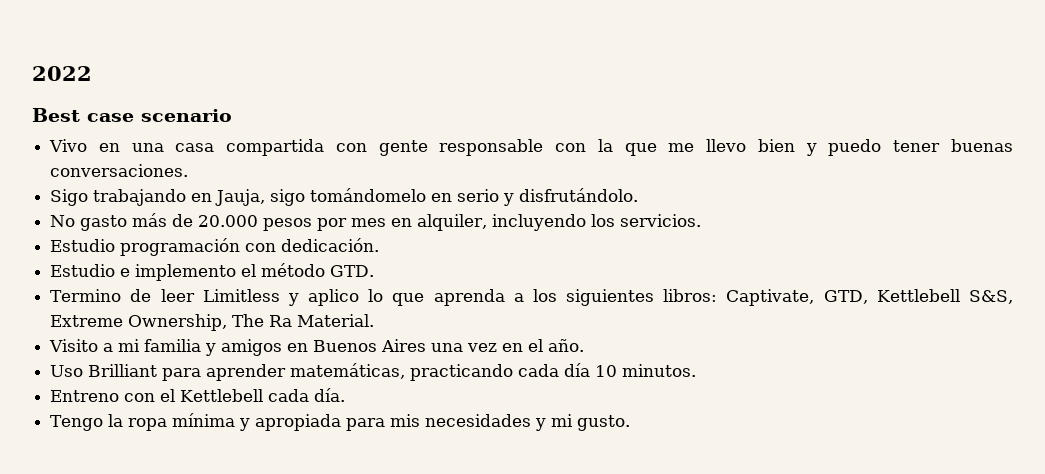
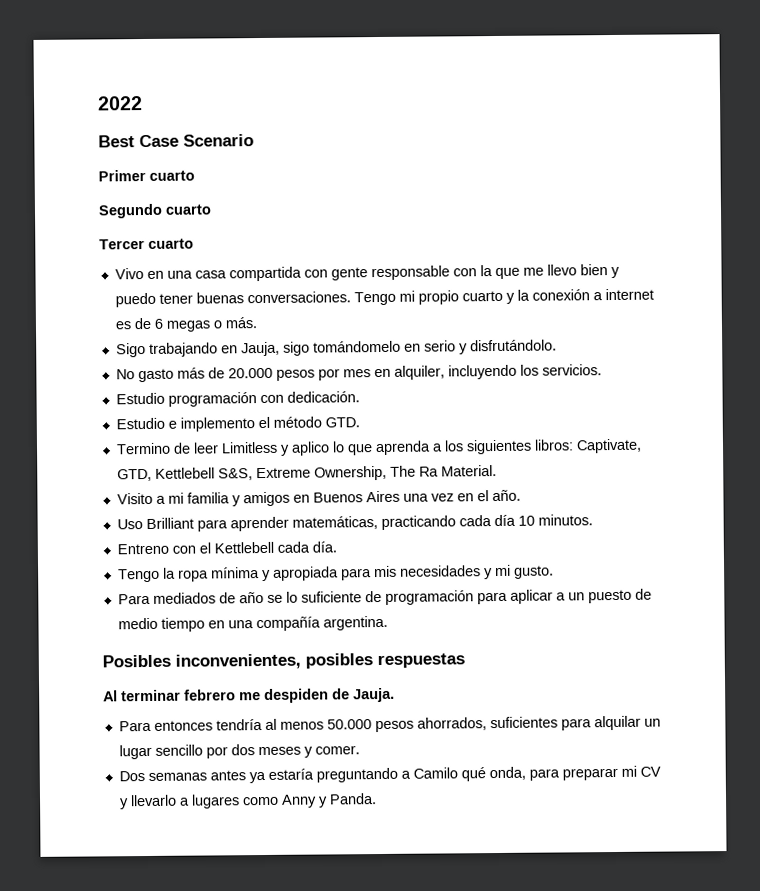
[87,109,232,122] case scenario -> [139,134,254,148] [98,169,195,182] [98,203,212,219] [99,238,194,250] Case Scenario // Primer cuarto // Segundo cuarto // Tercer cuarto
(189, 170) none -> [353,288,654,306] [114,317,257,332] Tengo mi propio cuarto y la conexión a internet es de 6 megas o más.
(631, 423) none -> [117,588,652,605] [117,615,388,632] [102,653,465,670] [103,687,395,703] [118,715,661,733] [118,744,360,760] [118,765,661,784] [119,793,377,810] // Para mediados de año se lo suficiente de programación para aplicar a un puesto de medio tiempo en una compañía argentina. // Posibles inconvenientes, posibles respuestas // Al terminar febrero me despiden de Jauja. // Para entonces tendría al menos 50.000 pesos ahorrados, suficientes para alquilar un lugar sencillo por dos meses y comer. // Dos semanas antes ya estaría preguntando a Camilo qué onda, para preparar mi CV y llevarlo a lugares como Anny y Panda.

